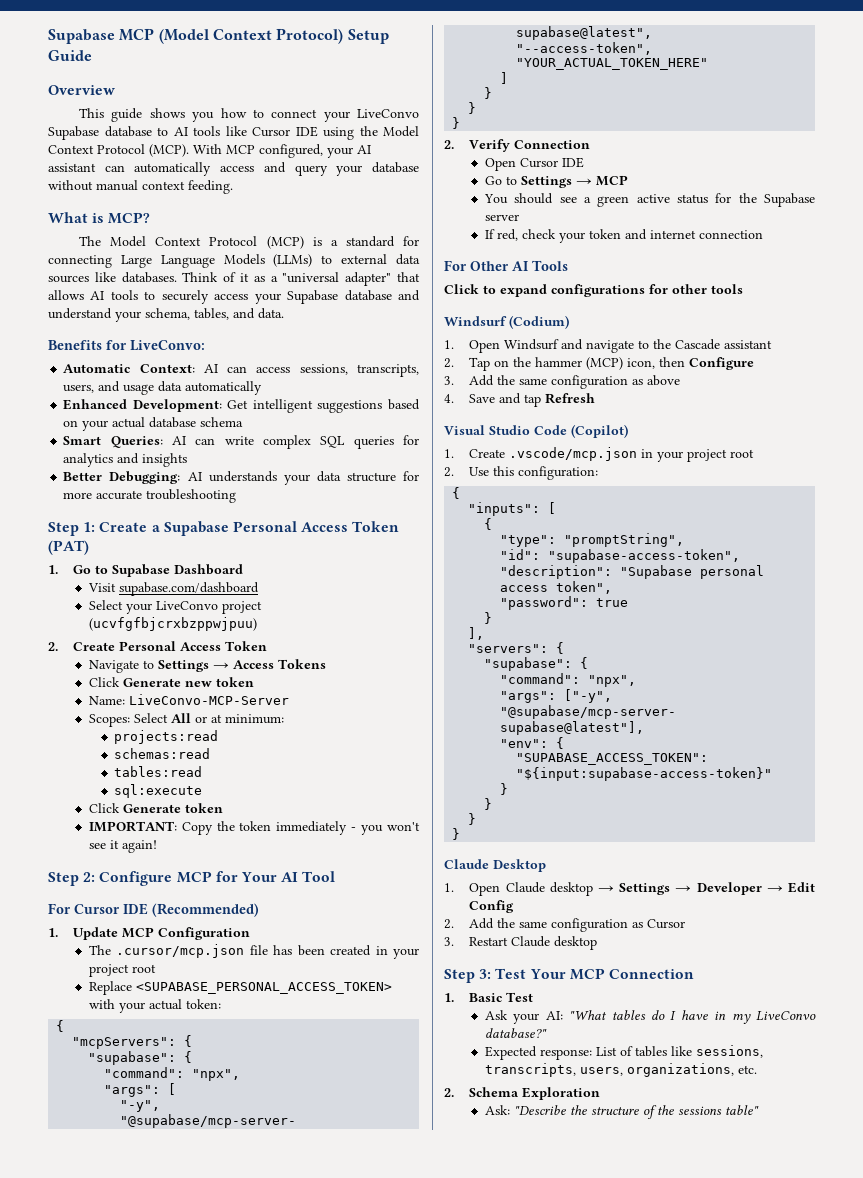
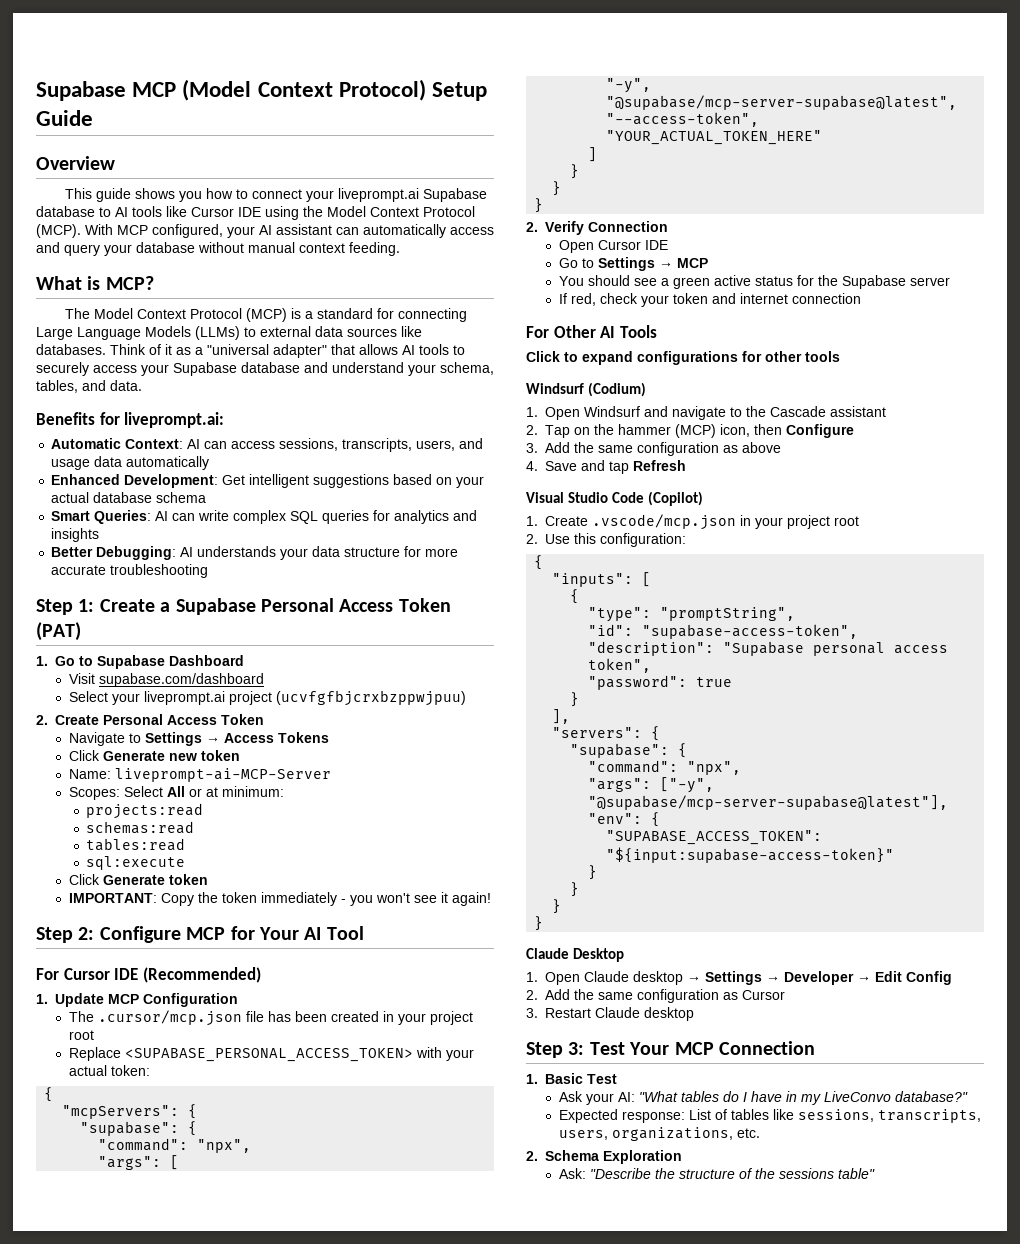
[357,109,419,118] LiveConvo -> [337,188,419,202] liveprompt.ai
[130,340,205,351] LiveConvo: -> [124,412,225,428] liveprompt.ai:
[155,601,218,610] LiveConvo -> [143,691,225,705] liveprompt.ai
[128,694,289,705] LiveConvo-MCP-Server -> [114,768,331,782] liveprompt-ai-MCP-Server

